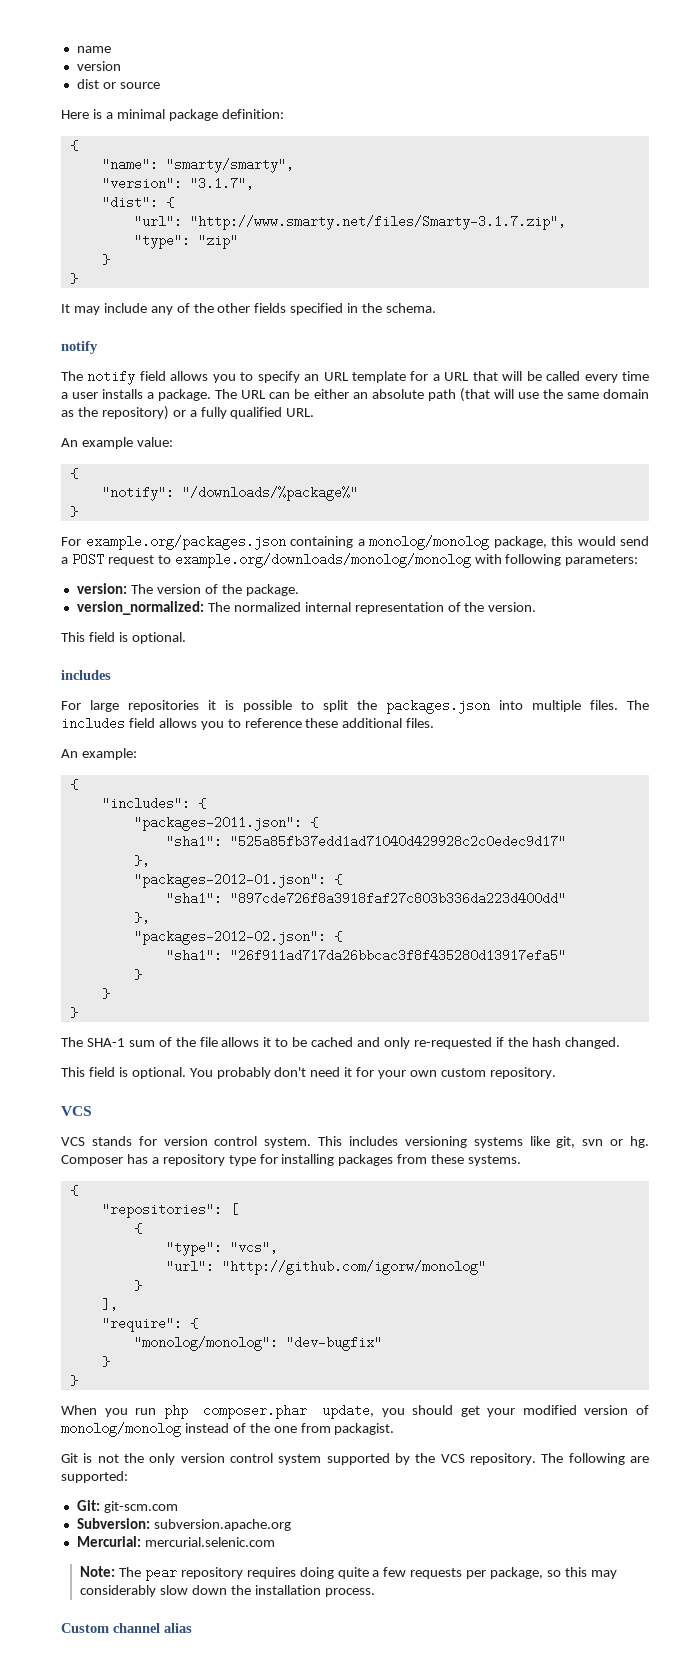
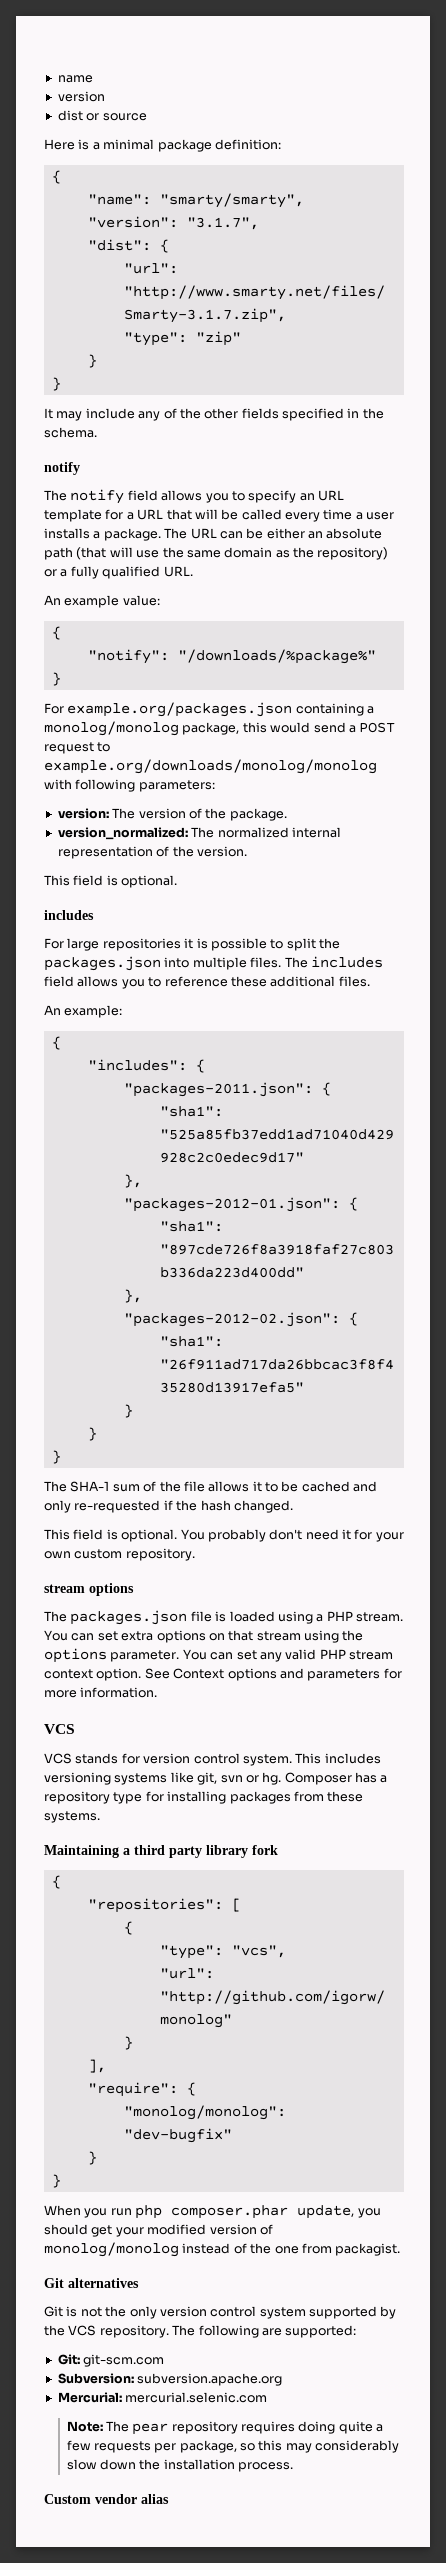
(556, 1073) none -> [44,1583,134,1596] [44,1610,403,1625] [44,1630,364,1643] [44,1648,393,1663] [44,1668,402,1681] [44,1687,158,1698] // stream options // The packages.json file is loaded using a PHP stream. You can set extra options on that stream using the options parameter. You can set any valid PHP stream context option. See Context options and parameters for more information.
(522, 1160) none -> [44,1845,278,1858] // Maintaining a third party library fork
(395, 1429) none -> [44,2278,139,2288] // Git alternatives
[113,1623,160,1633] channel -> [95,2494,137,2504] vendor

